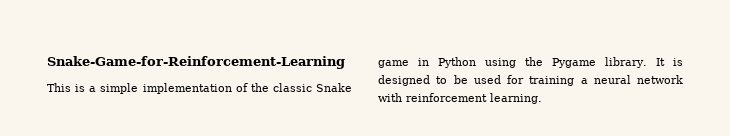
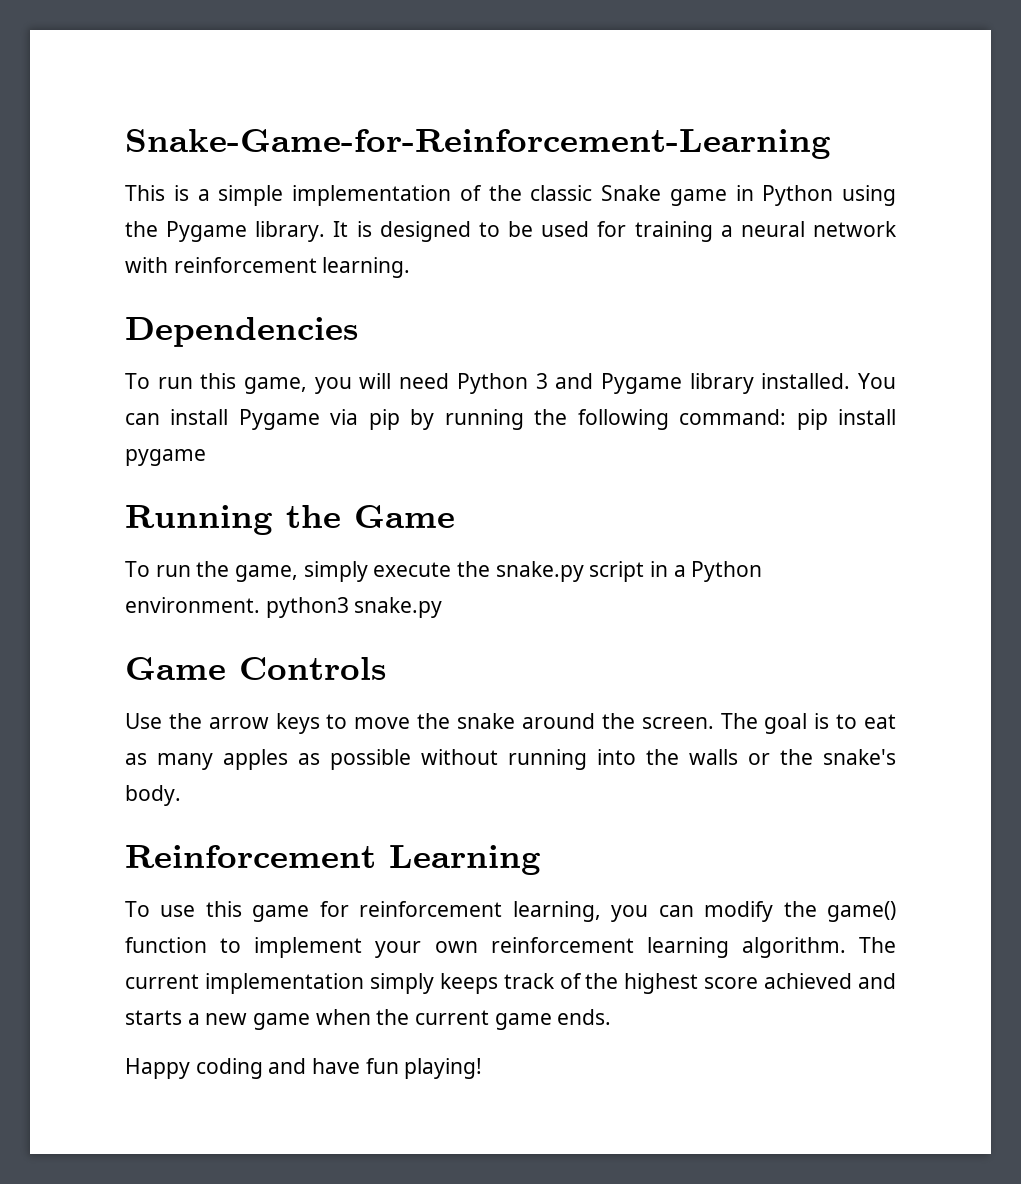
(542, 98) none -> [125,317,358,347] [125,373,897,394] [125,409,896,430] [125,449,206,466] [125,505,455,535] [125,561,763,582] [125,597,443,618] [125,657,386,680] [125,713,897,734] [125,749,896,770] [125,785,181,806] [125,845,541,875] [125,901,897,922] [125,937,896,958] [125,973,896,994] [125,1009,612,1030] [125,1058,483,1079] // Dependencies // To run this game, you will need Python 3 and Pygame library installed. You can install Pygame via pip by running the following command: pip install pygame // Running the Game // To run the game, simply execute the snake.py script in a Python environment. python3 snake.py // Game Controls // Use the arrow keys to move the snake around the screen. The goal is to eat as many apples as possible without running into the walls or the snake's body. // Reinforcement Learning // To use this game for reinforcement learning, you can modify the game() function to implement your own reinforcement learning algorithm. The current implementation simply keeps track of the highest score achieved and starts a new game when the current game ends. // Happy coding and have fun playing!

